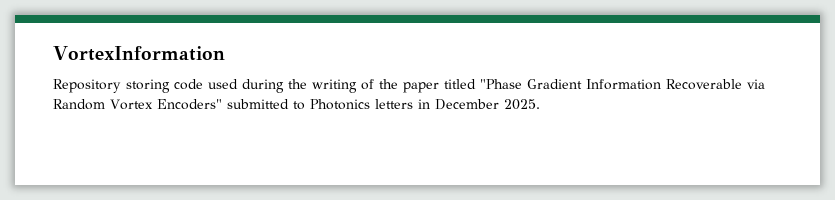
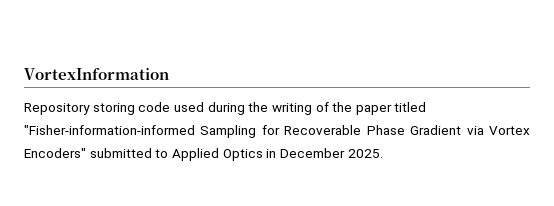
[480,79,765,90] [53,99,105,110] "Phase Gradient Information Recoverable via Random -> [24,125,484,138] "Fisher-information-informed Sampling for Recoverable Phase Gradient via
[309,99,413,110] Photonics letters -> [171,148,263,161] Applied Optics

